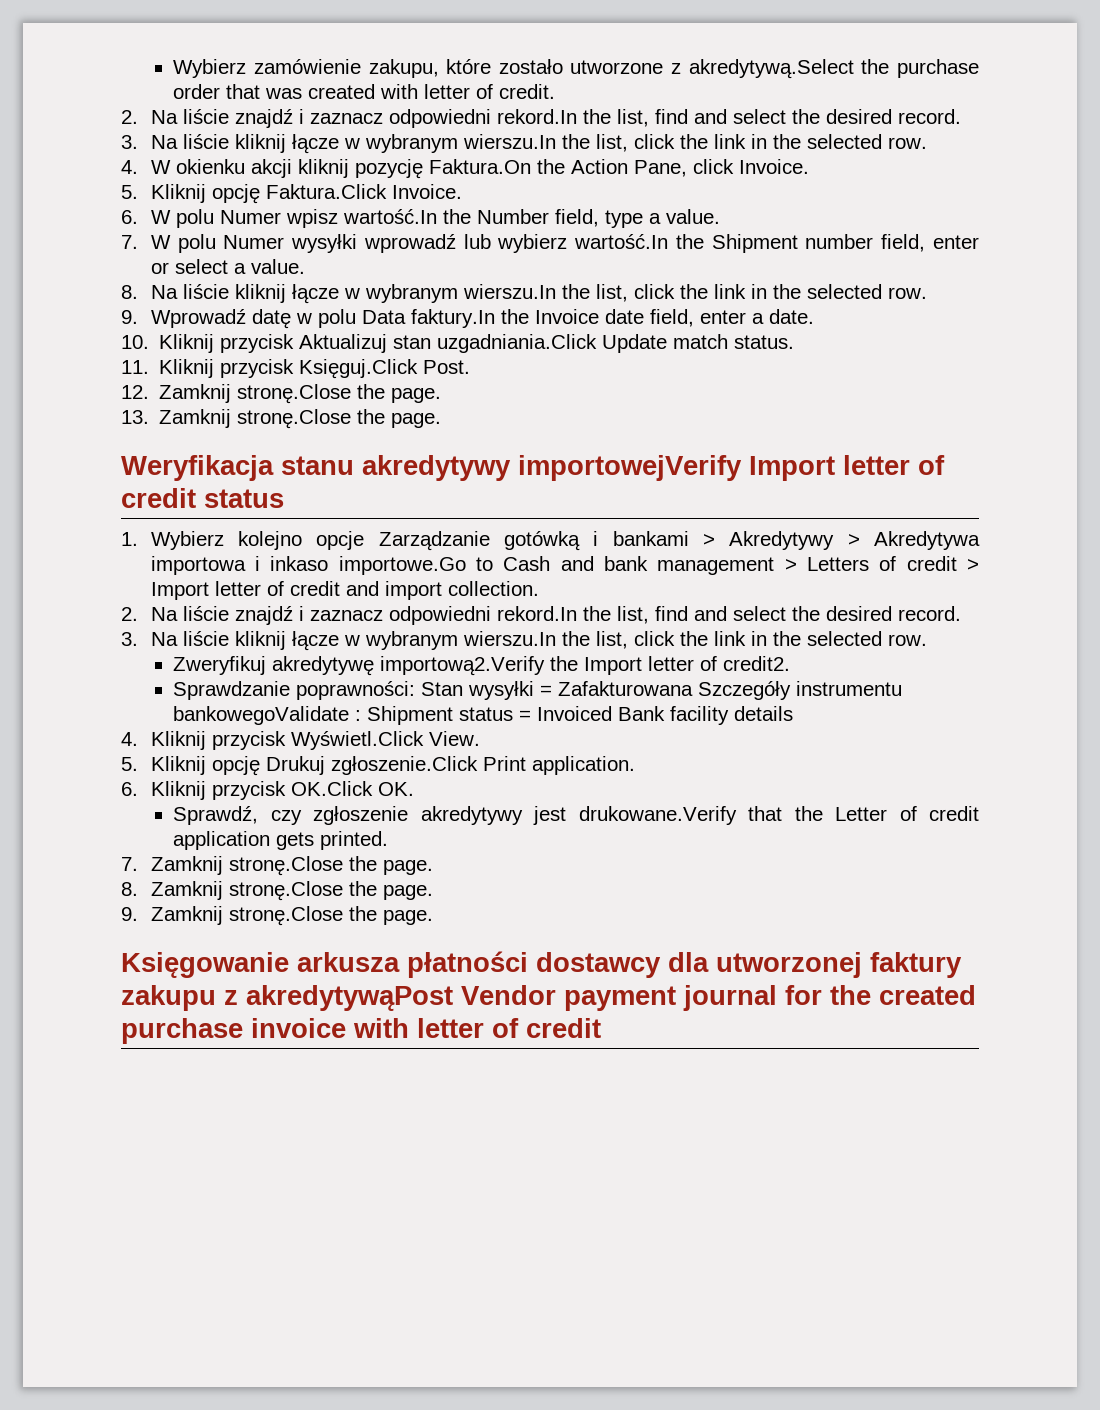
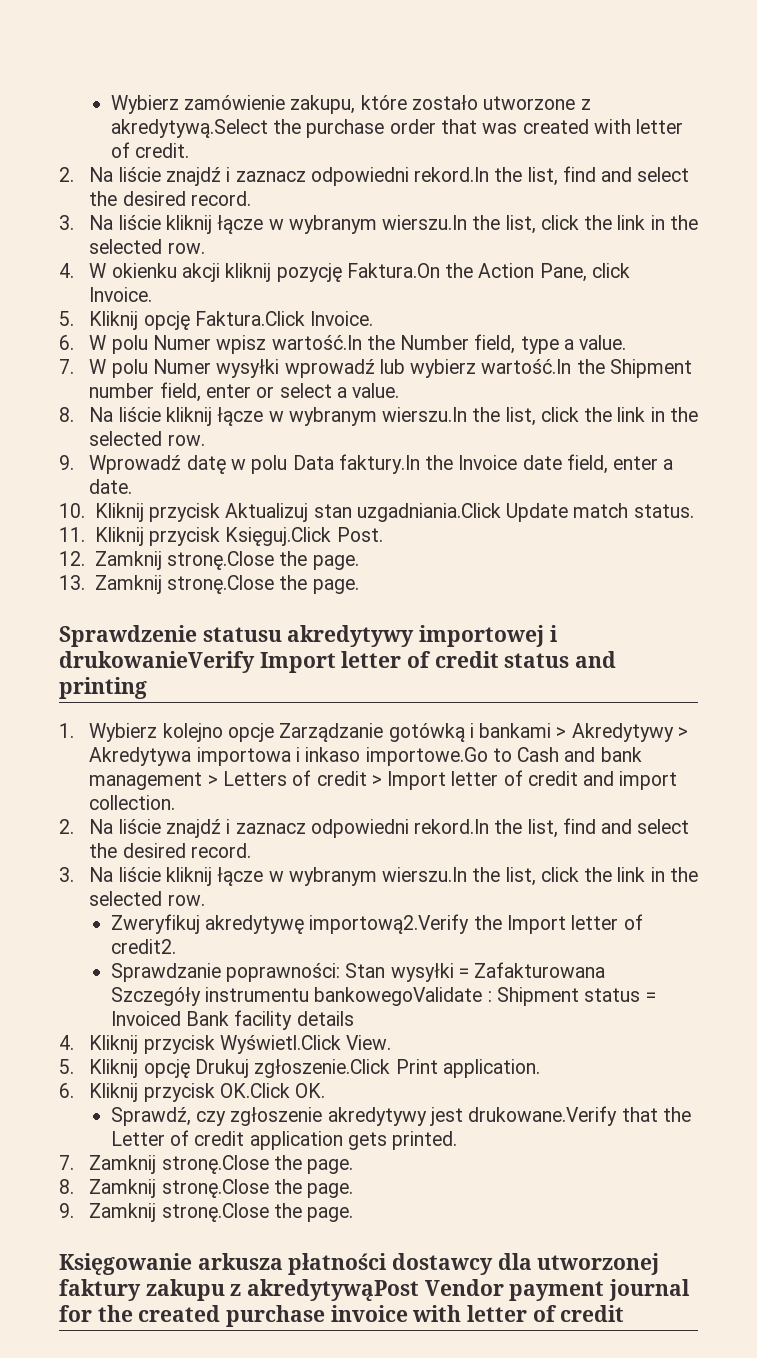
[121,455,742,481] Weryfikacja stanu akredytywy importowejVerify -> [59,625,558,647] [59,651,255,673] Sprawdzenie statusu akredytywy importowej i drukowanieVerify
(284, 498) none -> [575,651,617,668] [59,677,147,699] and printing

